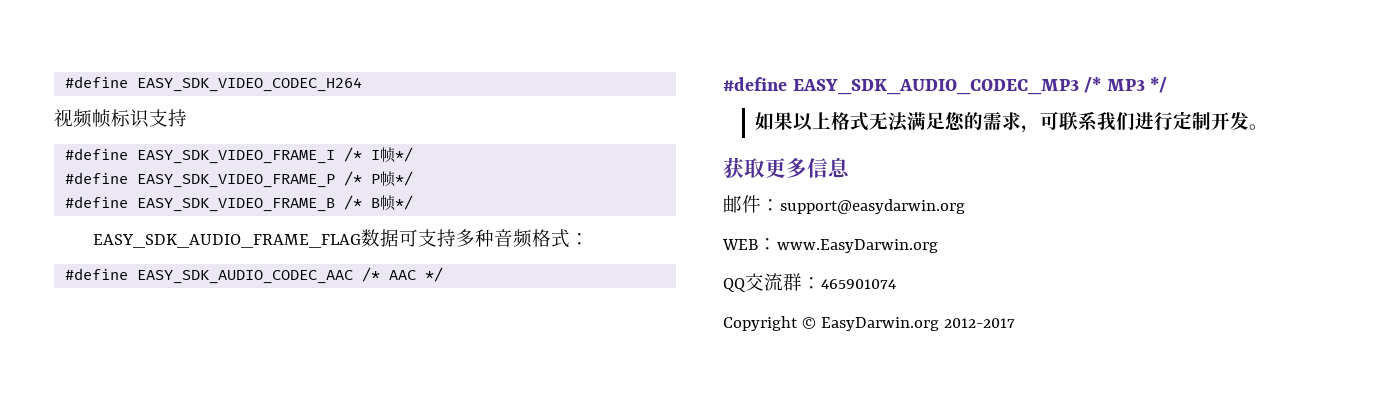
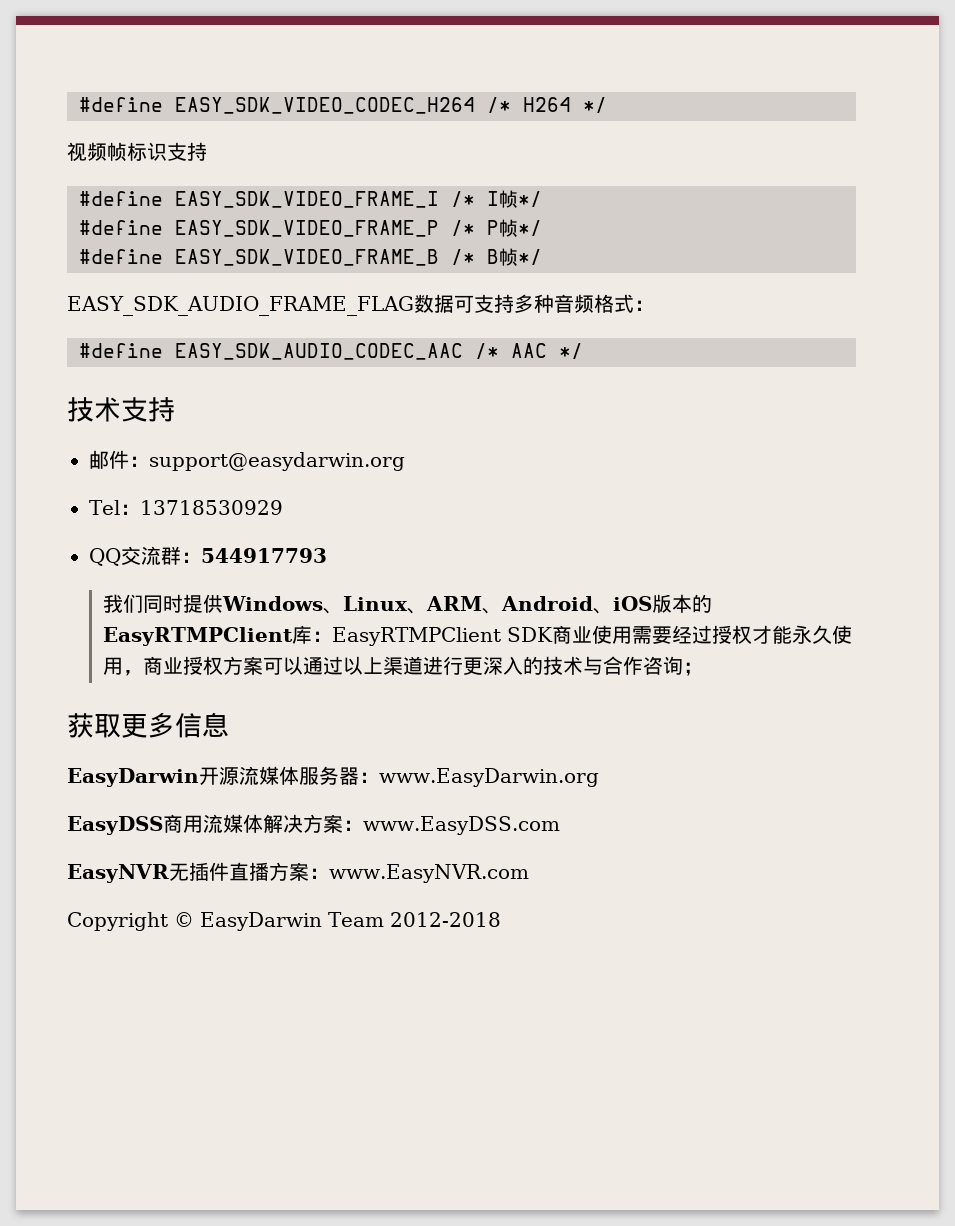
(363, 84) none -> [487,97,607,113] /* H264 */
[723,77,1168,95] [755,111,1269,133] [723,157,850,178] [723,195,965,214] [722,238,938,253] [723,273,896,292] #define EASY_SDK_AUDIO_CODEC_MP3 /* MP3 */ // 如果以上格式无法满足您的需求，可联系我们进行定制开发。 // 获取更多信息 // 邮件：support@easydarwin.org // WEB：www.EasyDarwin.org // QQ交流群：465901074 -> [67,397,175,422] [89,450,405,471] [89,500,283,515] [89,546,327,566] [102,594,712,614] [102,625,852,646] [102,656,703,676] [67,712,229,738] [67,766,599,787] [67,814,560,835] [67,862,529,883] 技术支持 // 邮件：support@easydarwin.org // Tel：13718530929 // QQ交流群：544917793 // 我们同时提供Windows、Linux、ARM、Android、iOS版本的EasyRTMPClient库：EasyRTMPClient SDK商业使用需要经过授权才能永久使用，商业授权方案可以通过以上渠道进行更深入的技术与合作咨询； // 获取更多信息 // EasyDarwin开源流媒体服务器：www.EasyDarwin.org // EasyDSS商用流媒体解决方案：www.EasyDSS.com // EasyNVR无插件直播方案：www.EasyNVR.com
[820,317,1015,331] EasyDarwin.org 2012-2017 -> [200,912,501,931] EasyDarwin Team 2012-2018

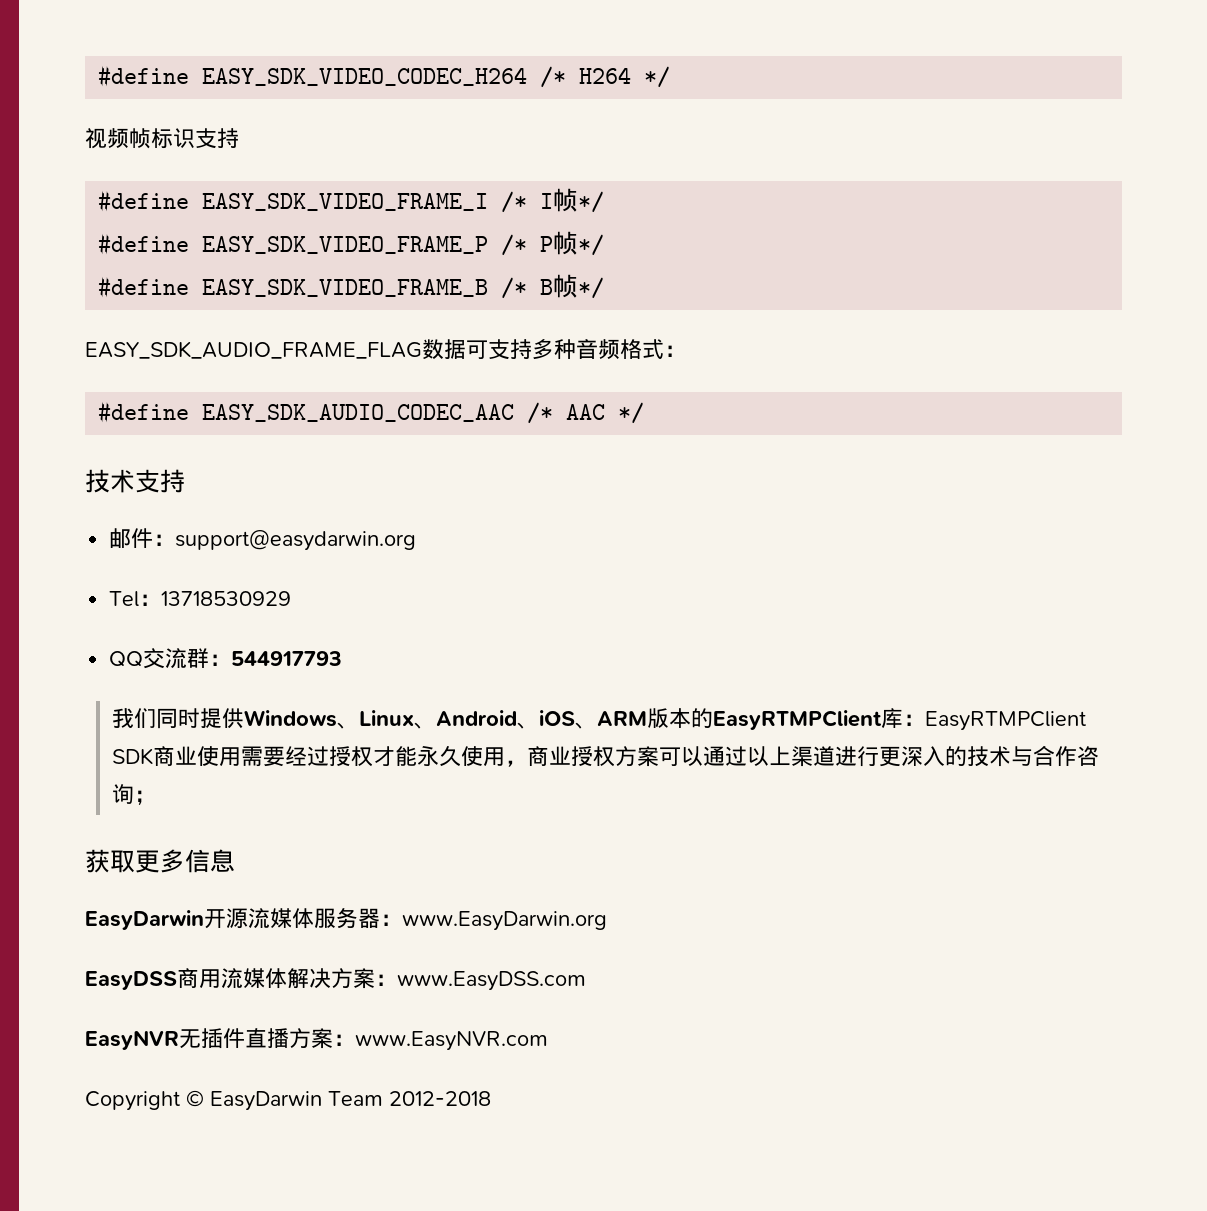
[425,596,502,614] ARM、 -> (436, 725) none
(652, 603) none -> [574,711,647,729] 、ARM

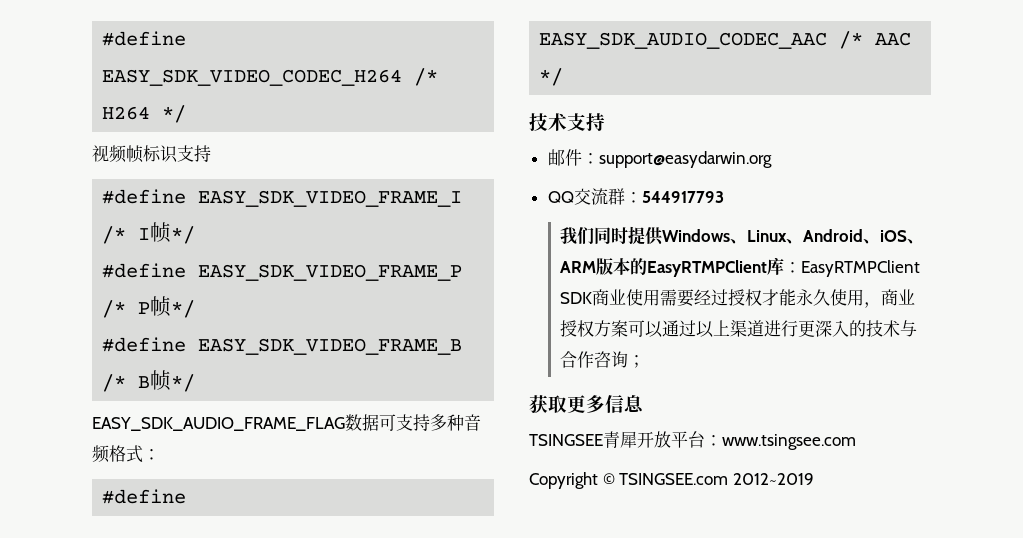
[109,591,292,607] // Tel：13718530929 -> (772, 159) none
[85,908,607,931] [85,968,586,991] [85,1028,548,1051] EasyDarwin开源流媒体服务器：www.EasyDarwin.org // EasyDSS商用流媒体解决方案：www.EasyDSS.com // EasyNVR无插件直播方案：www.EasyNVR.com -> [529,431,856,450] TSINGSEE青犀开放平台：www.tsingsee.com
[210,1091,491,1111] EasyDarwin Team 2012-2018 -> [619,473,814,485] TSINGSEE.com 2012~2019

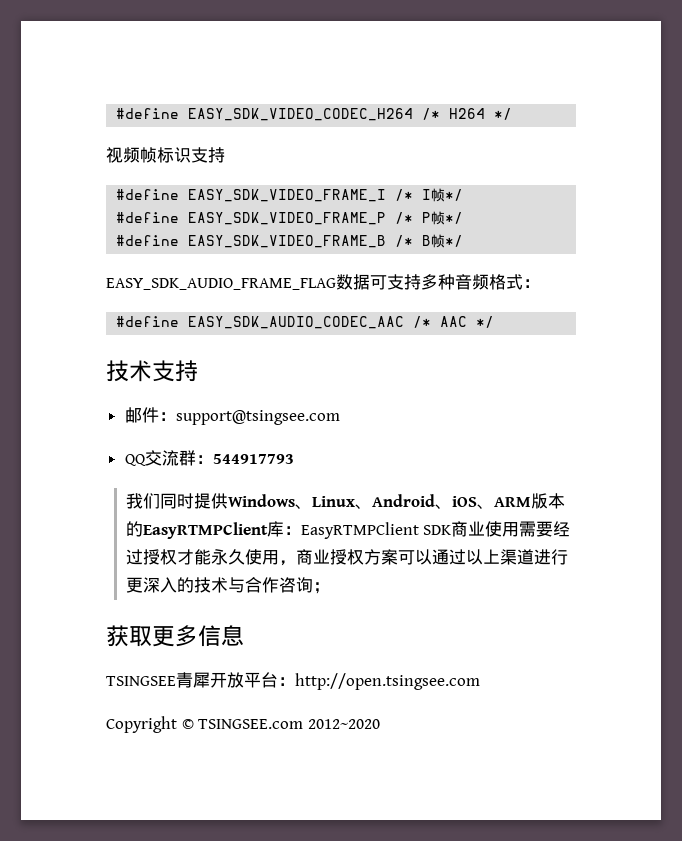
[598,151,772,168] support@easydarwin.org -> [175,410,340,425] support@tsingsee.com
[722,434,856,450] www.tsingsee.com -> [295,673,480,690] http://open.tsingsee.com
[732,473,814,485] 2012~2019 -> [307,719,380,729] 2012~2020

